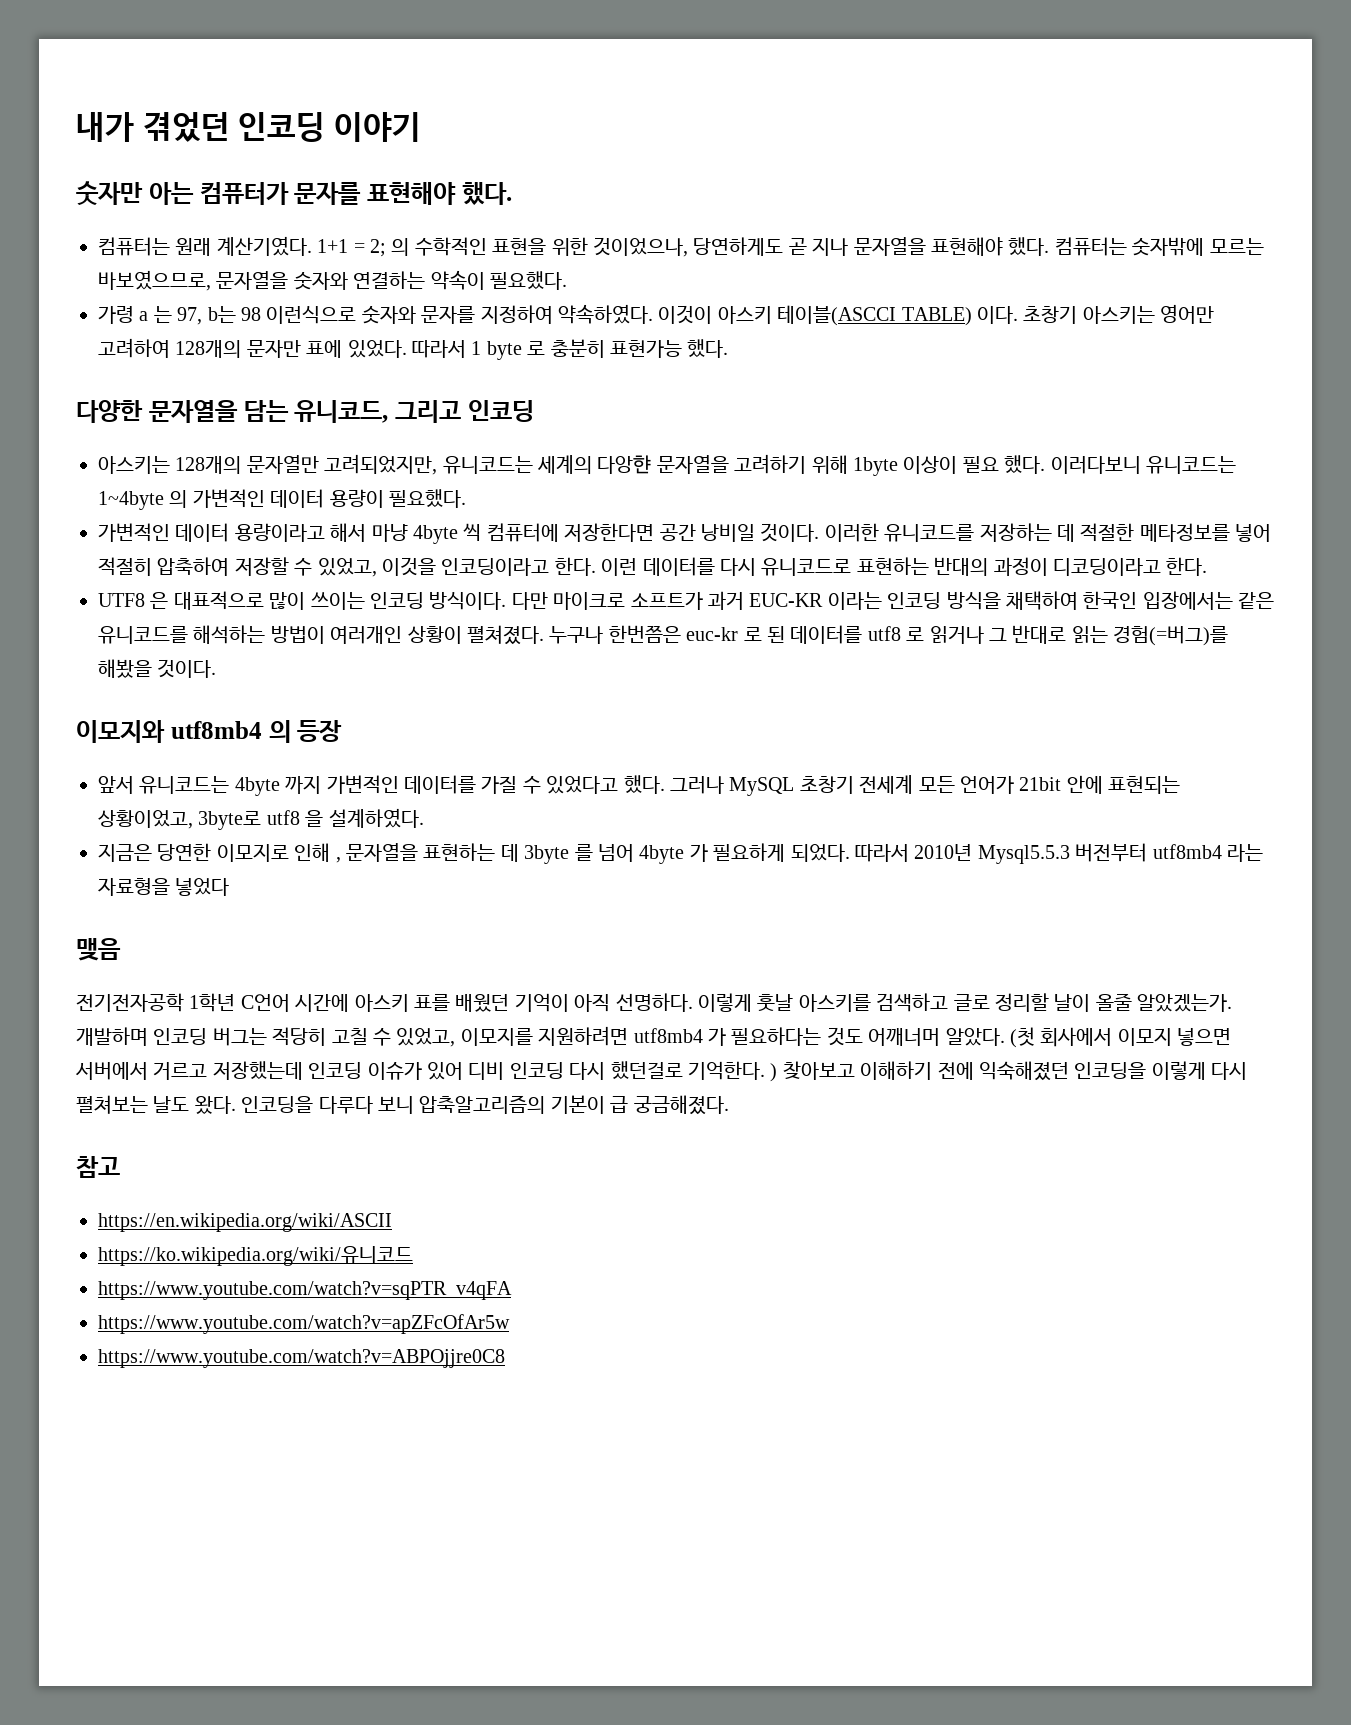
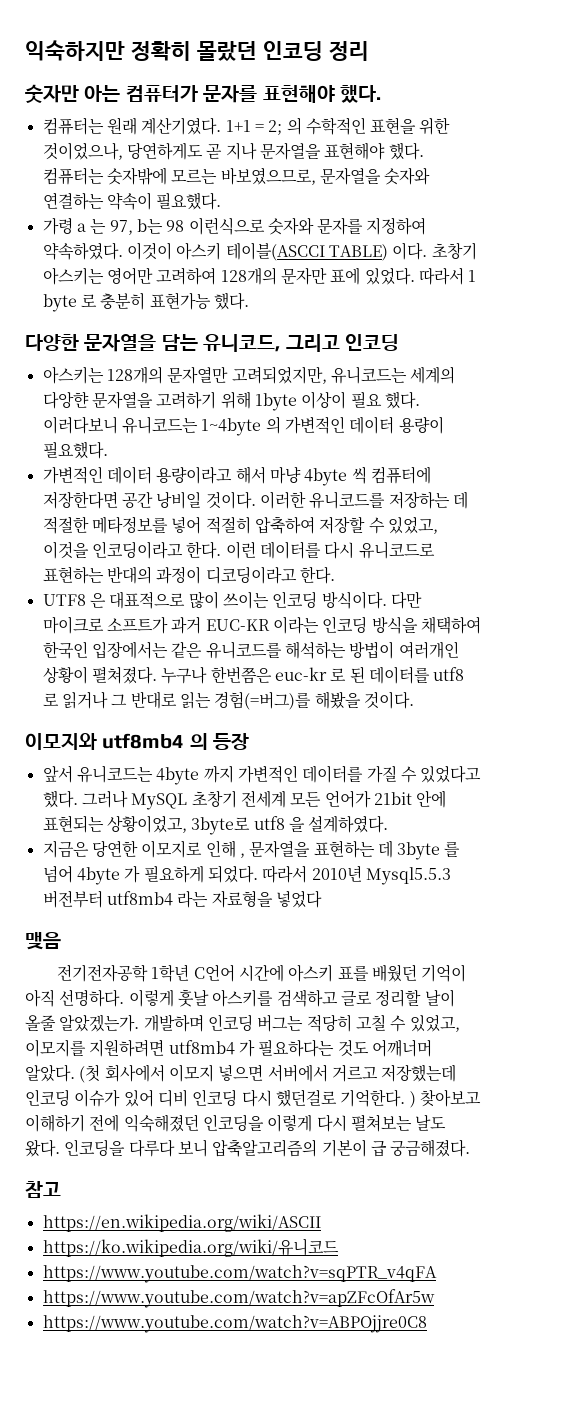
[76,112,421,142] 내가 겪었던 인코딩 이야기 -> [25,40,369,61] 익숙하지만 정확히 몰랐던 인코딩 정리

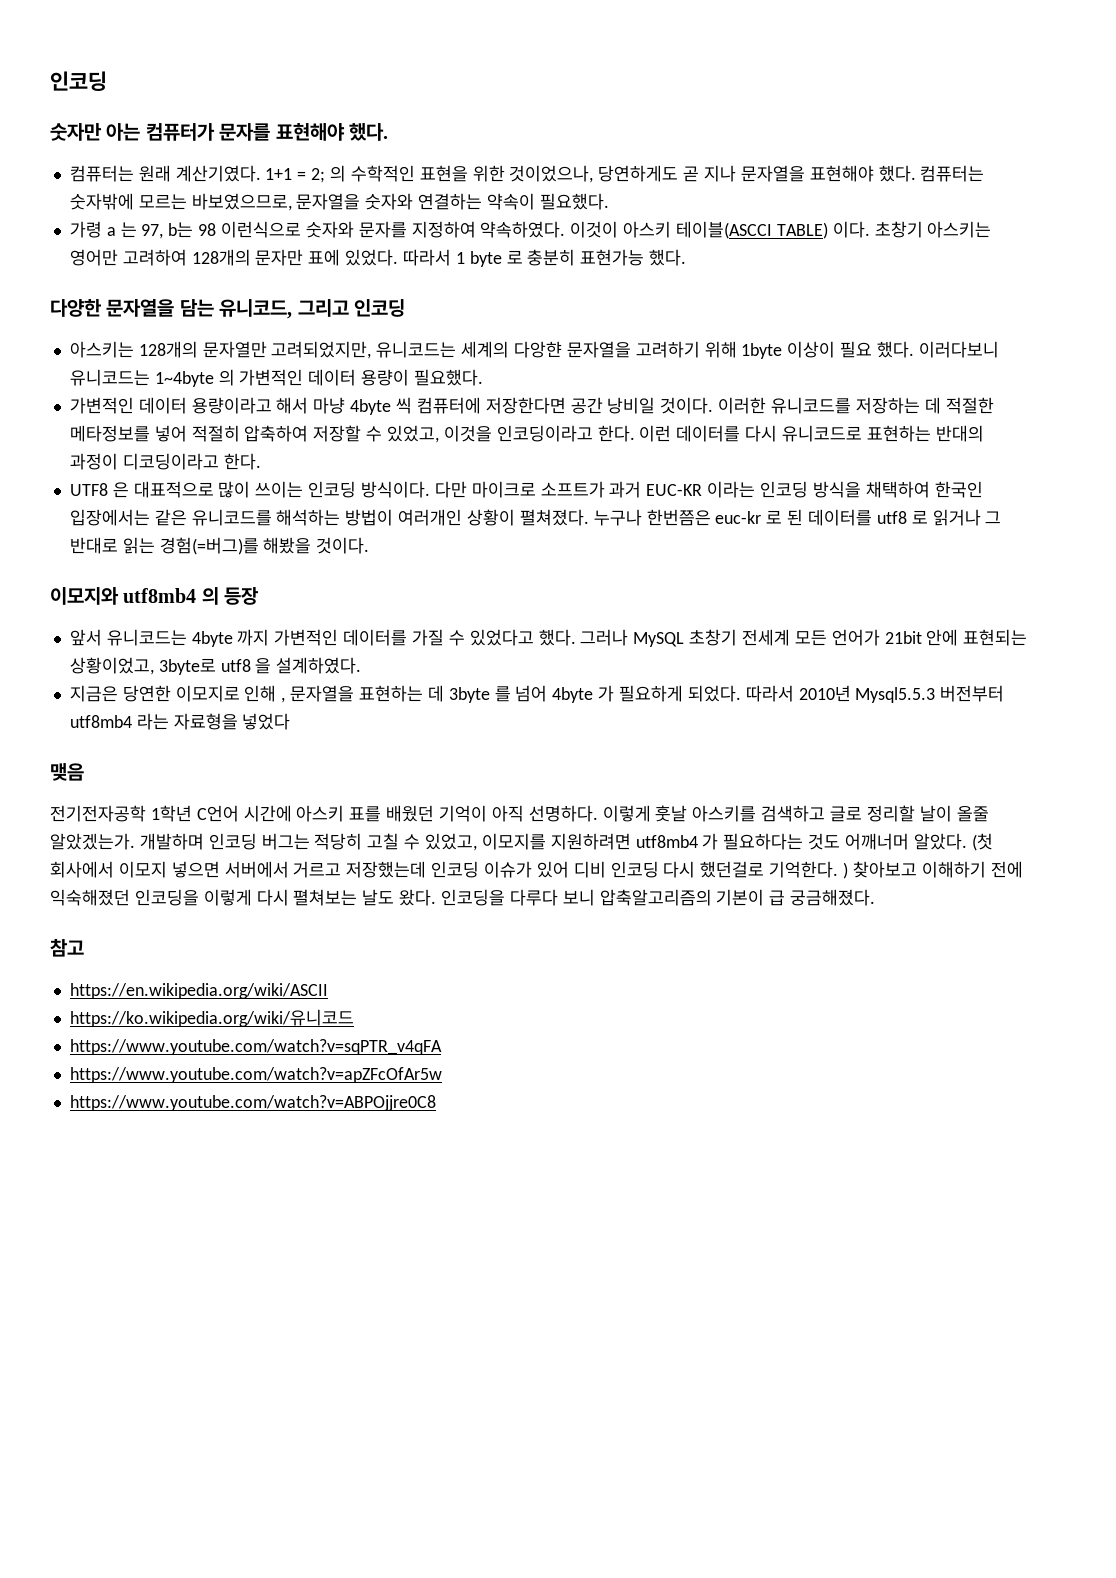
[25,40,369,61] 익숙하지만 정확히 몰랐던 인코딩 정리 -> [50,71,107,91] 인코딩

